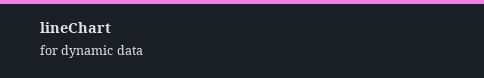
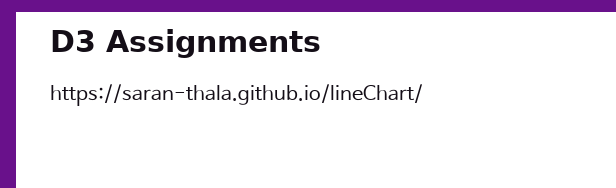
[40,22,111,33] [40,45,143,58] lineChart // for dynamic data -> [50,29,321,58] [50,84,423,106] D3 Assignments // https://saran-thala.github.io/lineChart/

